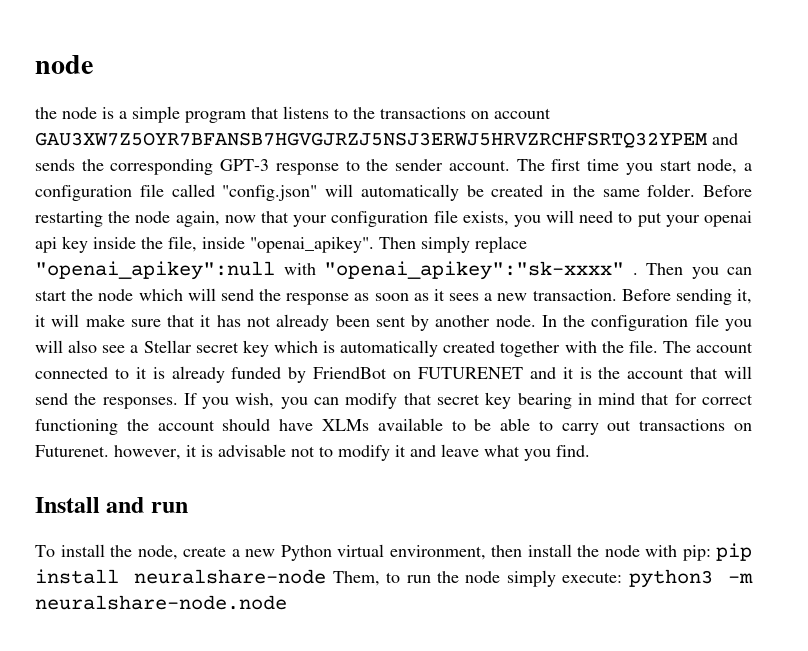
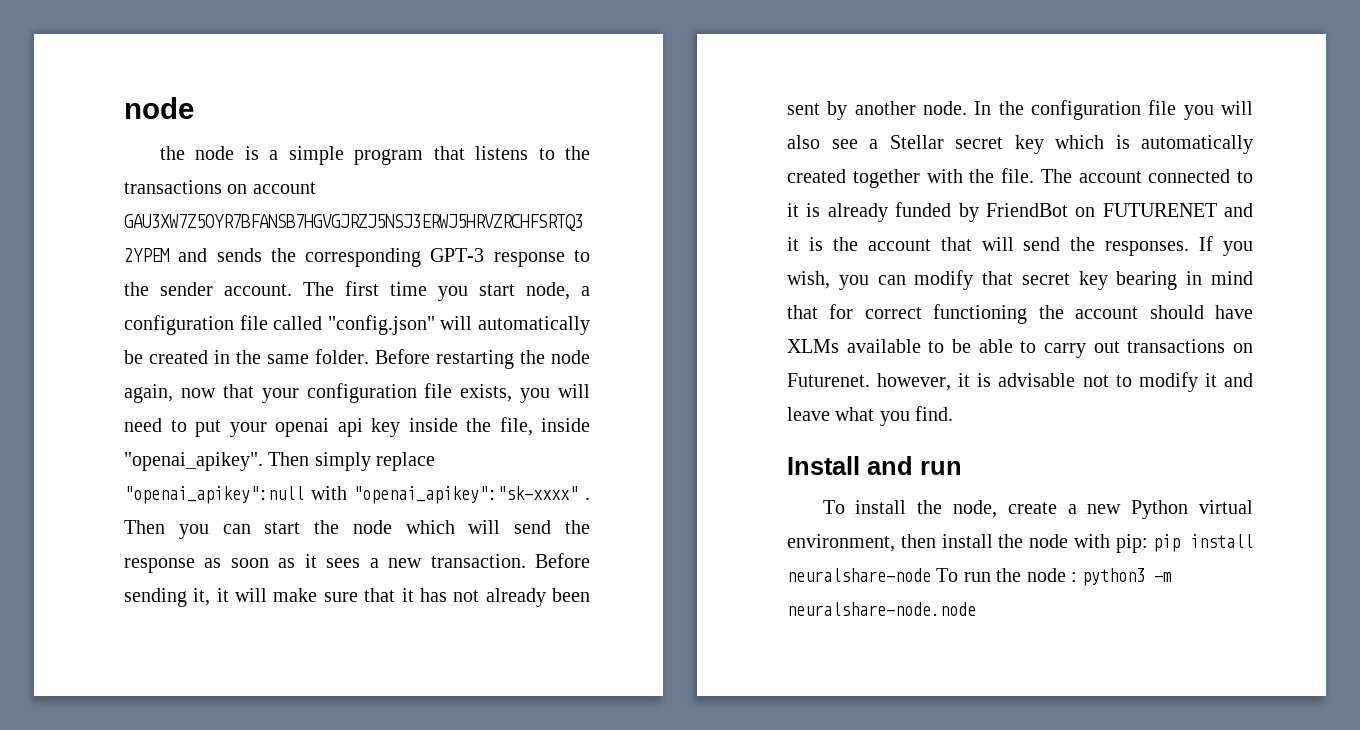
[332,571,401,586] Them, to -> [936,568,959,582] To
[506,570,623,587] simply execute: -> [1071,572,1077,582] :

